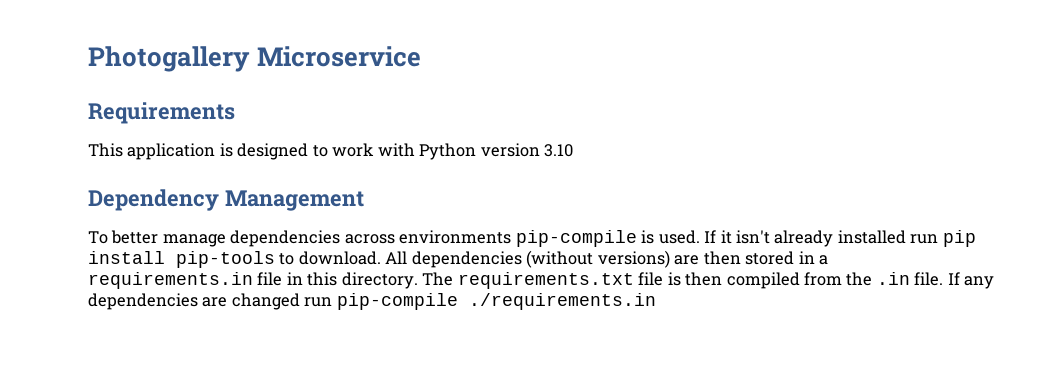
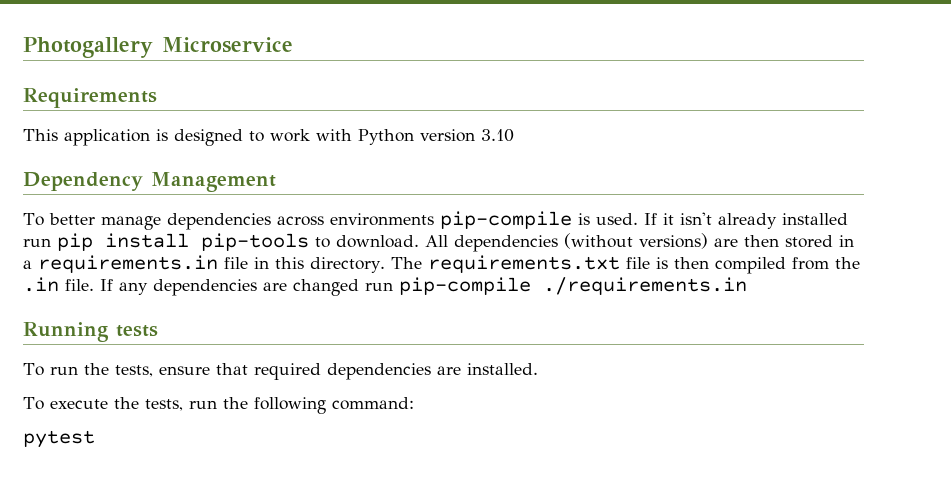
(656, 301) none -> [23,322,158,342] [23,363,538,380] [23,397,414,414] [23,430,95,448] // Running tests // To run the tests, ensure that required dependencies are installed. // To execute the tests, run the following command: // pytest

